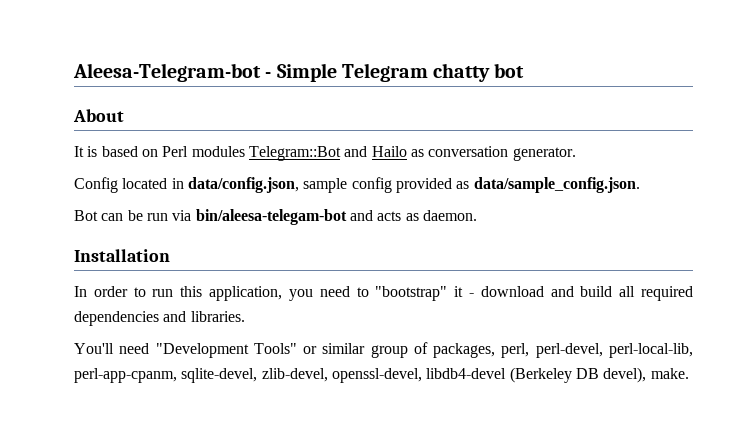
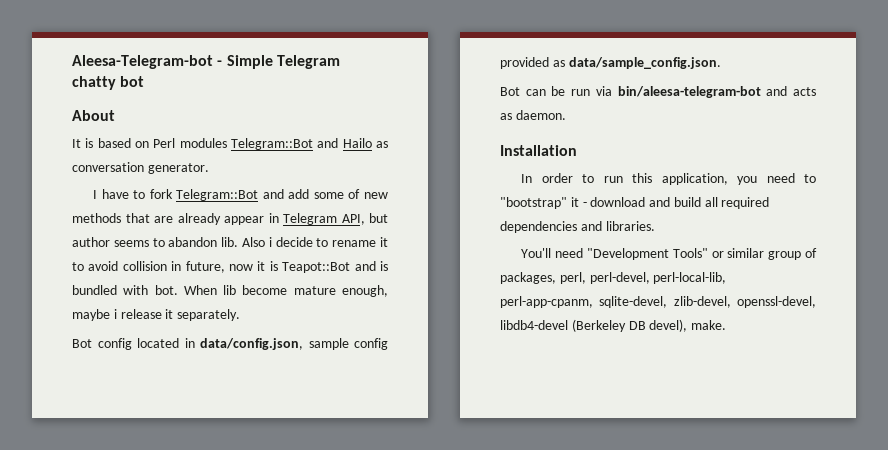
[74,177,118,193] Config -> [93,189,388,201] [72,213,388,225] [72,237,389,247] [72,261,388,273] [72,285,388,297] [72,309,241,321] [72,338,132,350] I have to fork Telegram::Bot and add some of new methods that are already appear in Telegram API, but author seems to abandon lib. Also i decide to rename it to avoid collision in future, now it is Teapot::Bot and is bundled with bot. When lib become mature enough, maybe i release it separately. // Bot config
[195,209,347,225] bin/aleesa-telegam-bot -> [617,86,761,98] bin/aleesa-telegram-bot

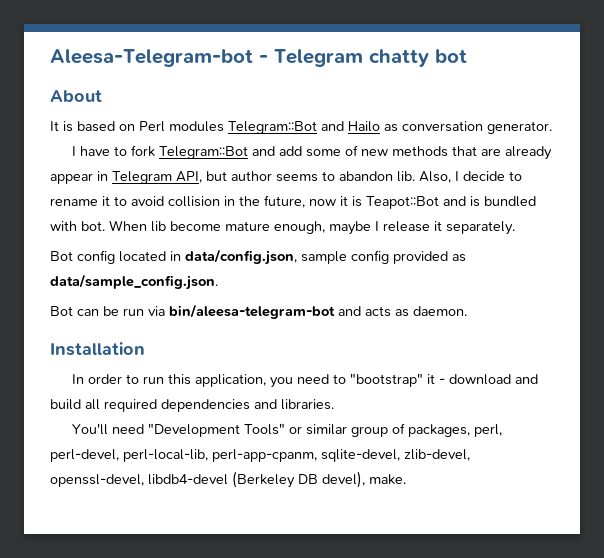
[226,55,273,69] Simple -> (268, 59) none
[242,237,272,247] Also i -> [419,171,459,183] Also, I
(182, 266) none -> [239,196,260,206] the
[113,309,117,319] i -> [375,221,379,231] I

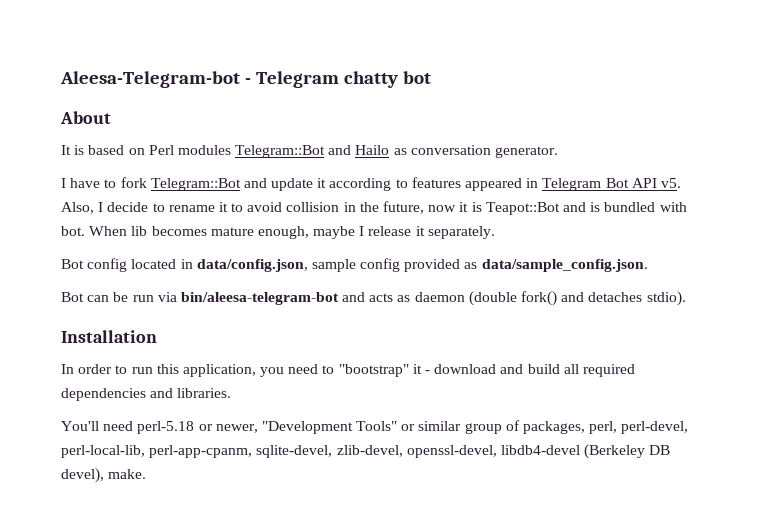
[279,145,553,160] [50,171,415,184] add some of new methods that are already appear in Telegram API, but author seems to abandon lib. -> [271,177,681,191] update it according to features appeared in Telegram Bot API v5.
[170,221,221,231] become -> [151,226,207,236] becomes
[413,306,467,316] daemon. -> [414,291,686,306] daemon (double fork() and detaches stdio).
(145, 429) none -> [137,421,258,434] perl-5.18 or newer,

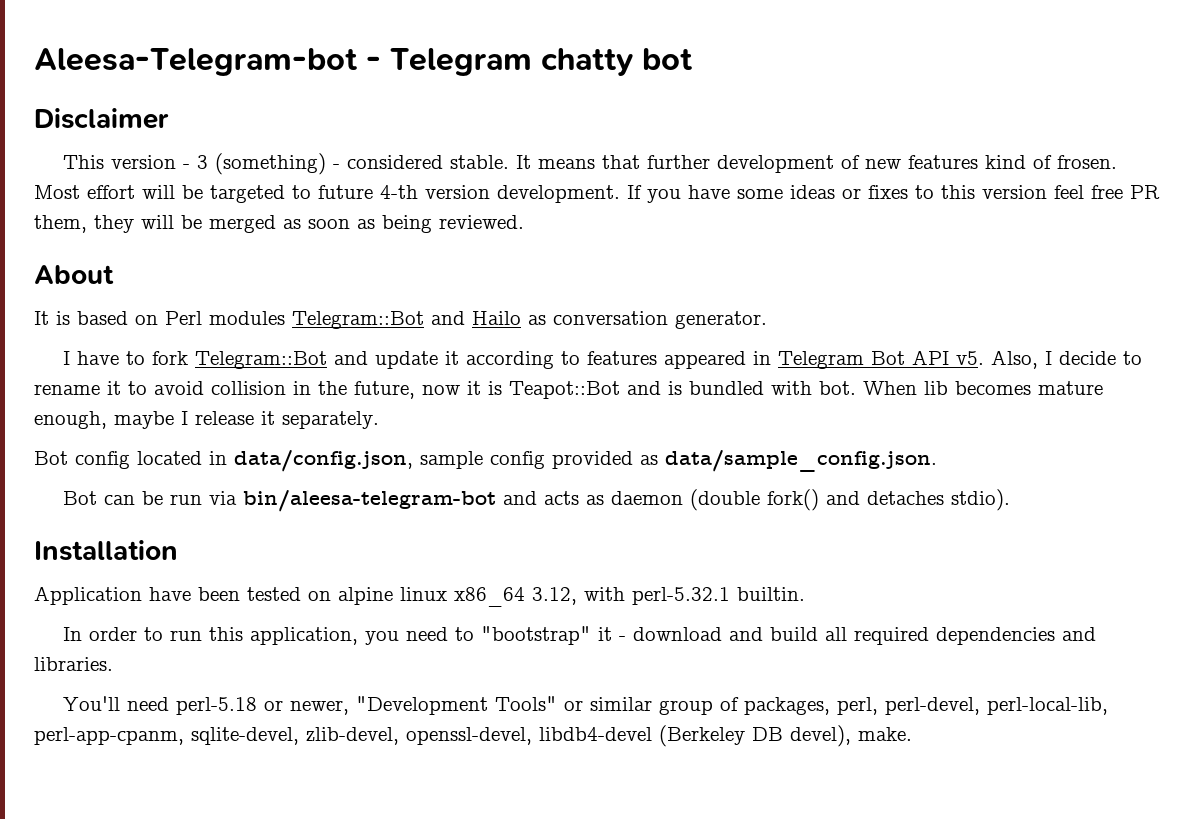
(431, 77) none -> [34,108,169,129] [62,153,1117,175] [34,185,1160,203] [34,215,524,233] // Disclaimer // This version - 3 (something) - considered stable. It means that further development of new features kind of frosen. Most effort will be targeted to future 4-th version development. If you have some ideas or fixes to this version feel free PR them, they will be merged as soon as being reviewed.
(157, 336) none -> [34,586,805,607] // Application have been tested on alpine linux x86_64 3.12, with perl-5.32.1 builtin.

